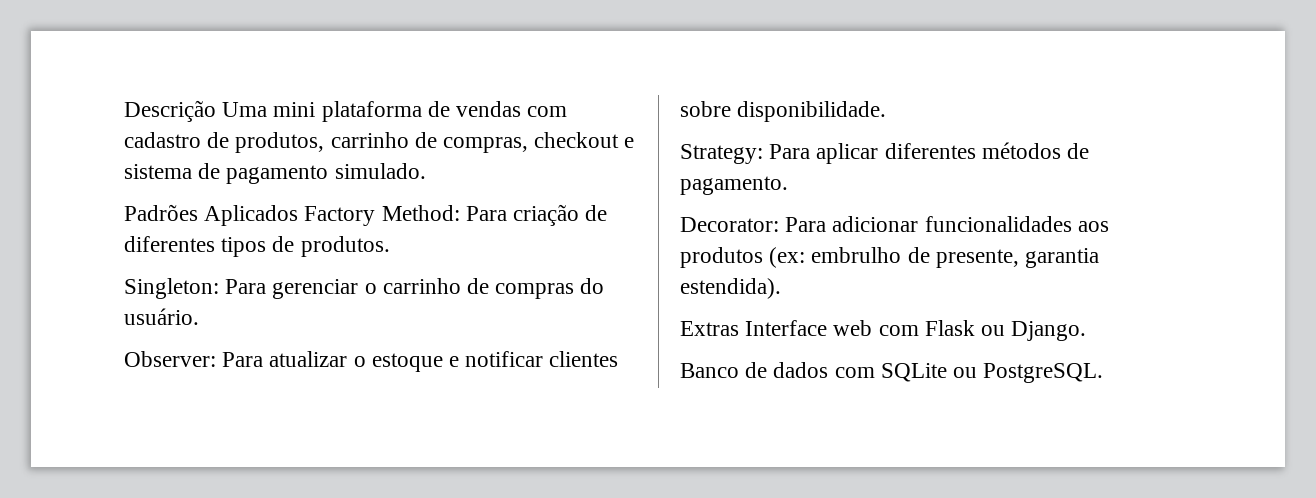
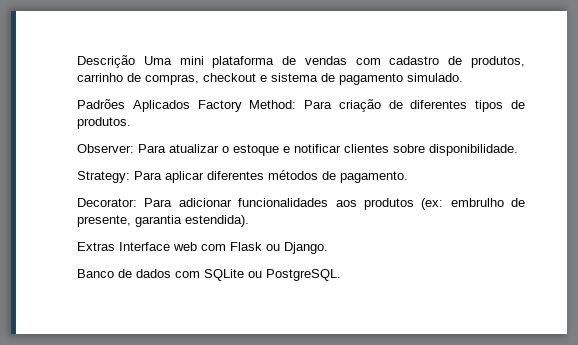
[124,278,605,299] [124,308,199,325] // Singleton: Para gerenciar o carrinho de compras do usuário. -> (131, 123) none

